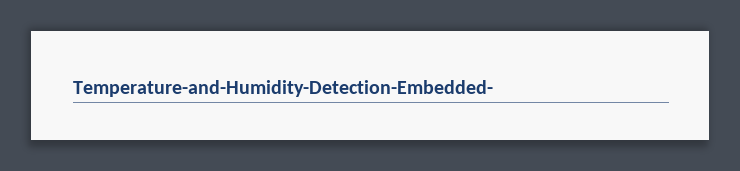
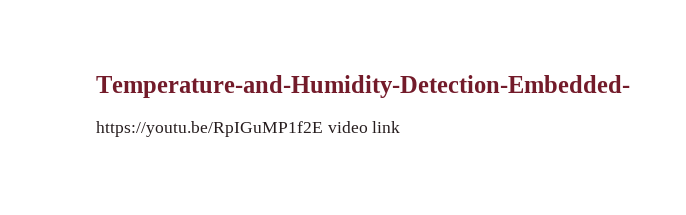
(493, 88) none -> [96,121,401,137] // https://youtu.be/RpIGuMP1f2E video link

